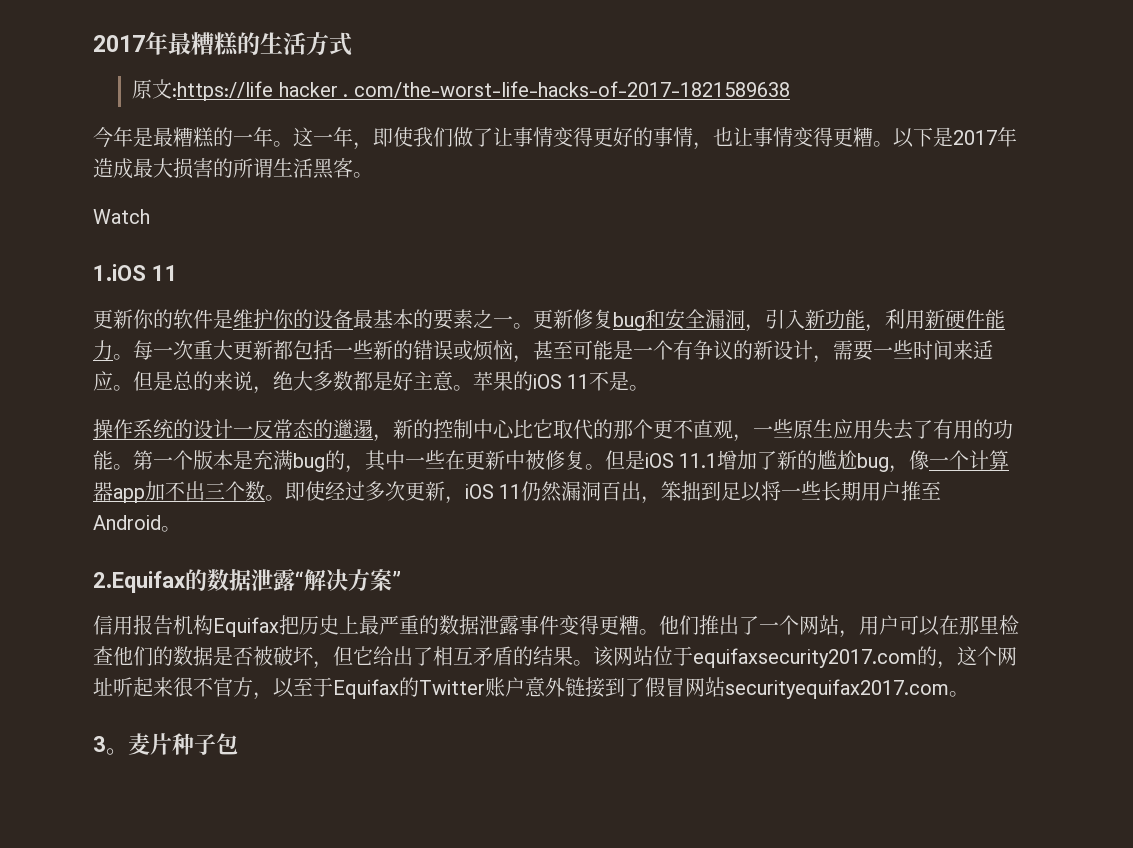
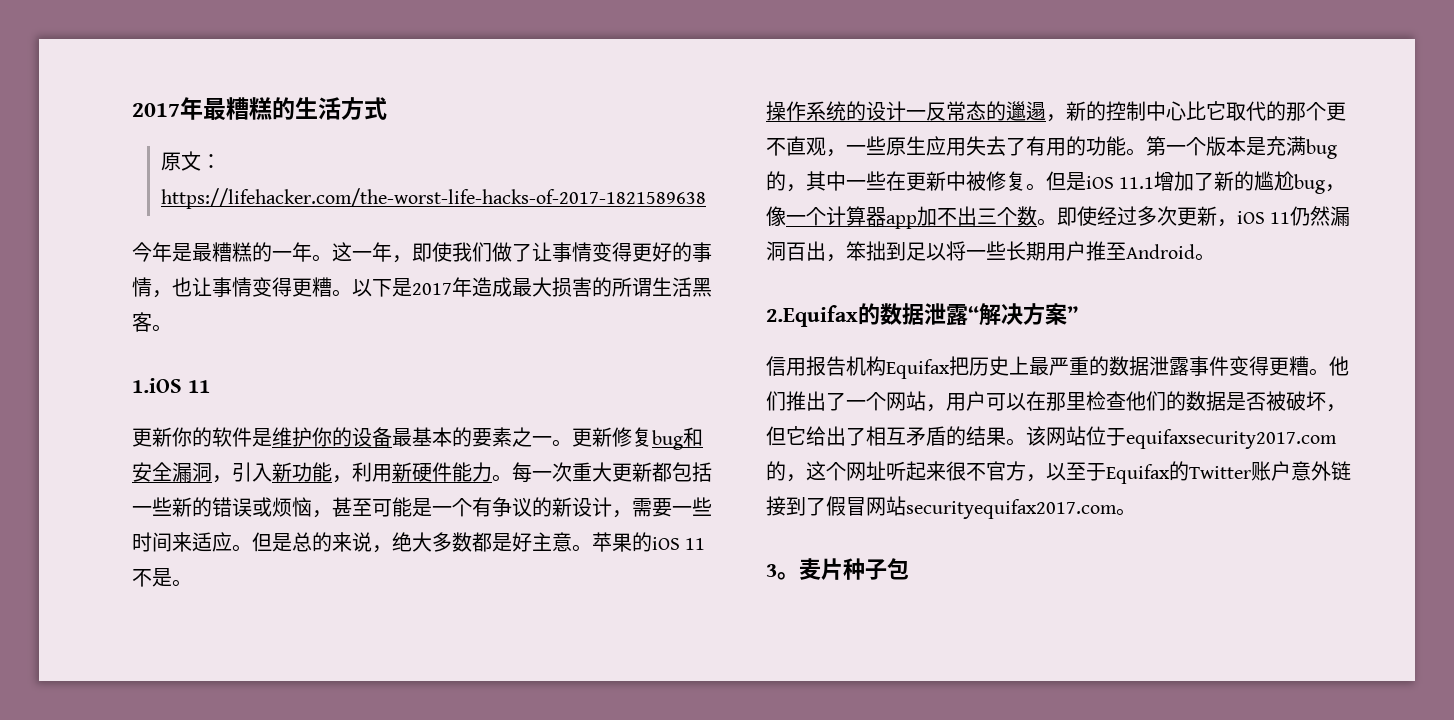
[172,81,790,101] :https://life hacker . com/the-worst-life-hacks-of-2017-1821589638 -> [200,154,221,169] [160,188,706,209] ：https://lifehacker.com/the-worst-life-hacks-of-2017-1821589638
[93,209,150,224] // Watch -> (172, 328) none

